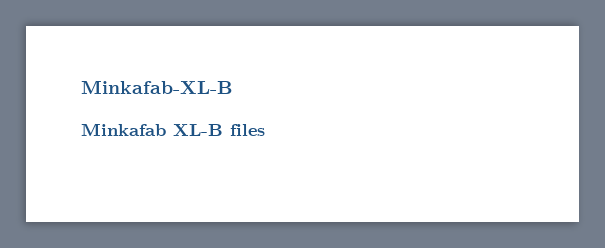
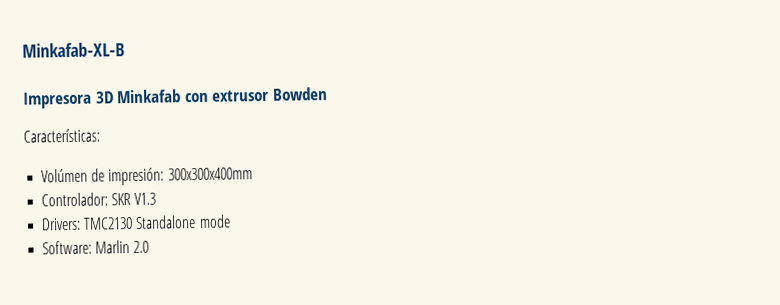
[81,123,265,136] Minkafab XL-B files -> [23,86,328,109] [23,128,100,143] [41,167,253,186] [41,192,157,207] [41,214,231,231] [42,240,150,255] Impresora 3D Minkafab con extrusor Bowden // Características: // Volúmen de impresión: 300x300x400mm // Controlador: SKR V1.3 // Drivers: TMC2130 Standalone mode // Software: Marlin 2.0

